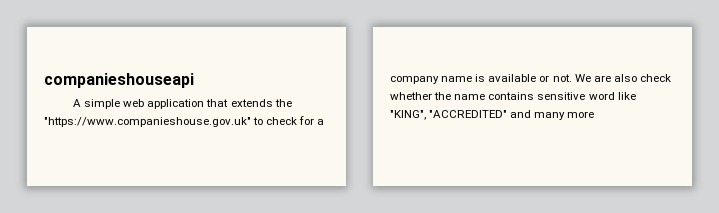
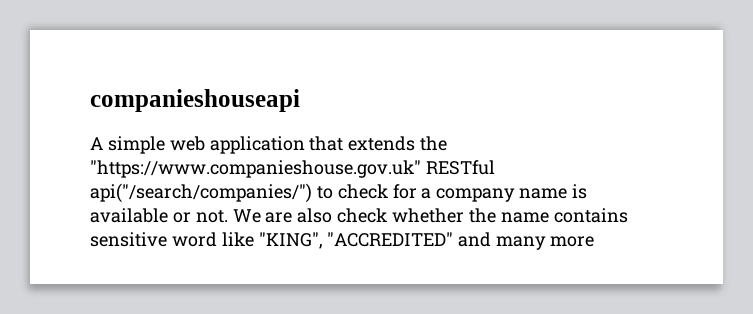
(251, 122) none -> [425,160,495,175] [90,183,312,203] RESTful api("/search/companies/")

